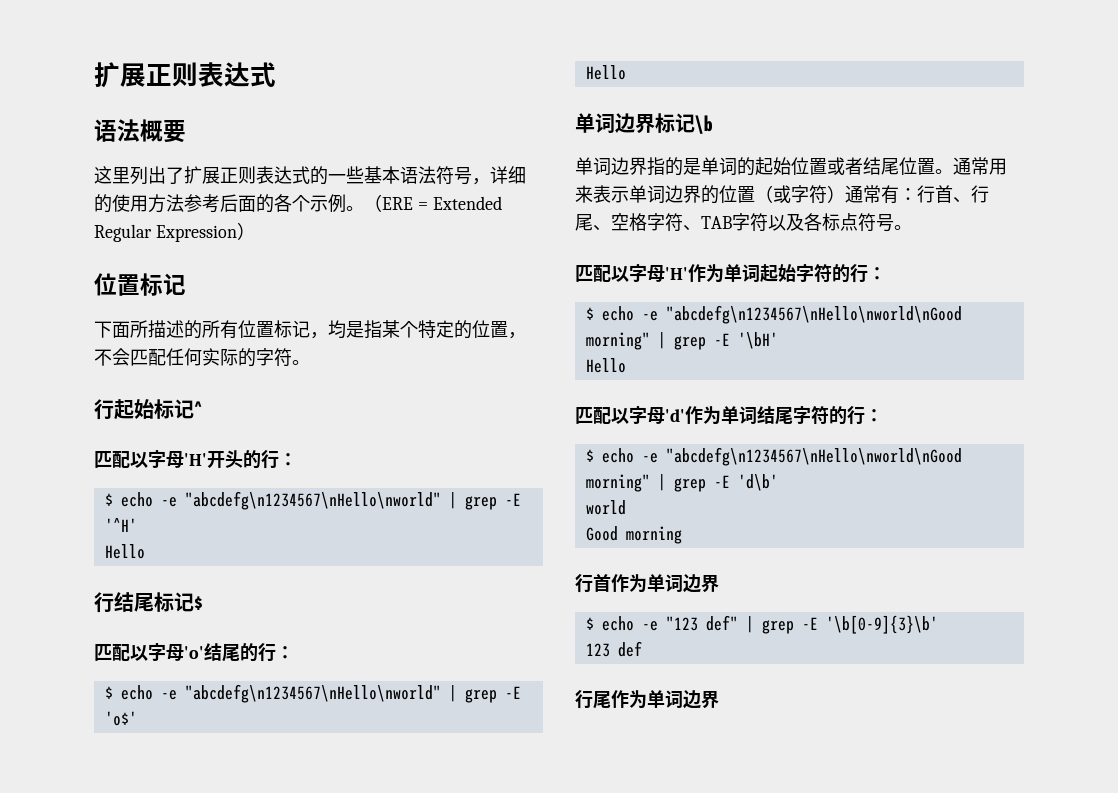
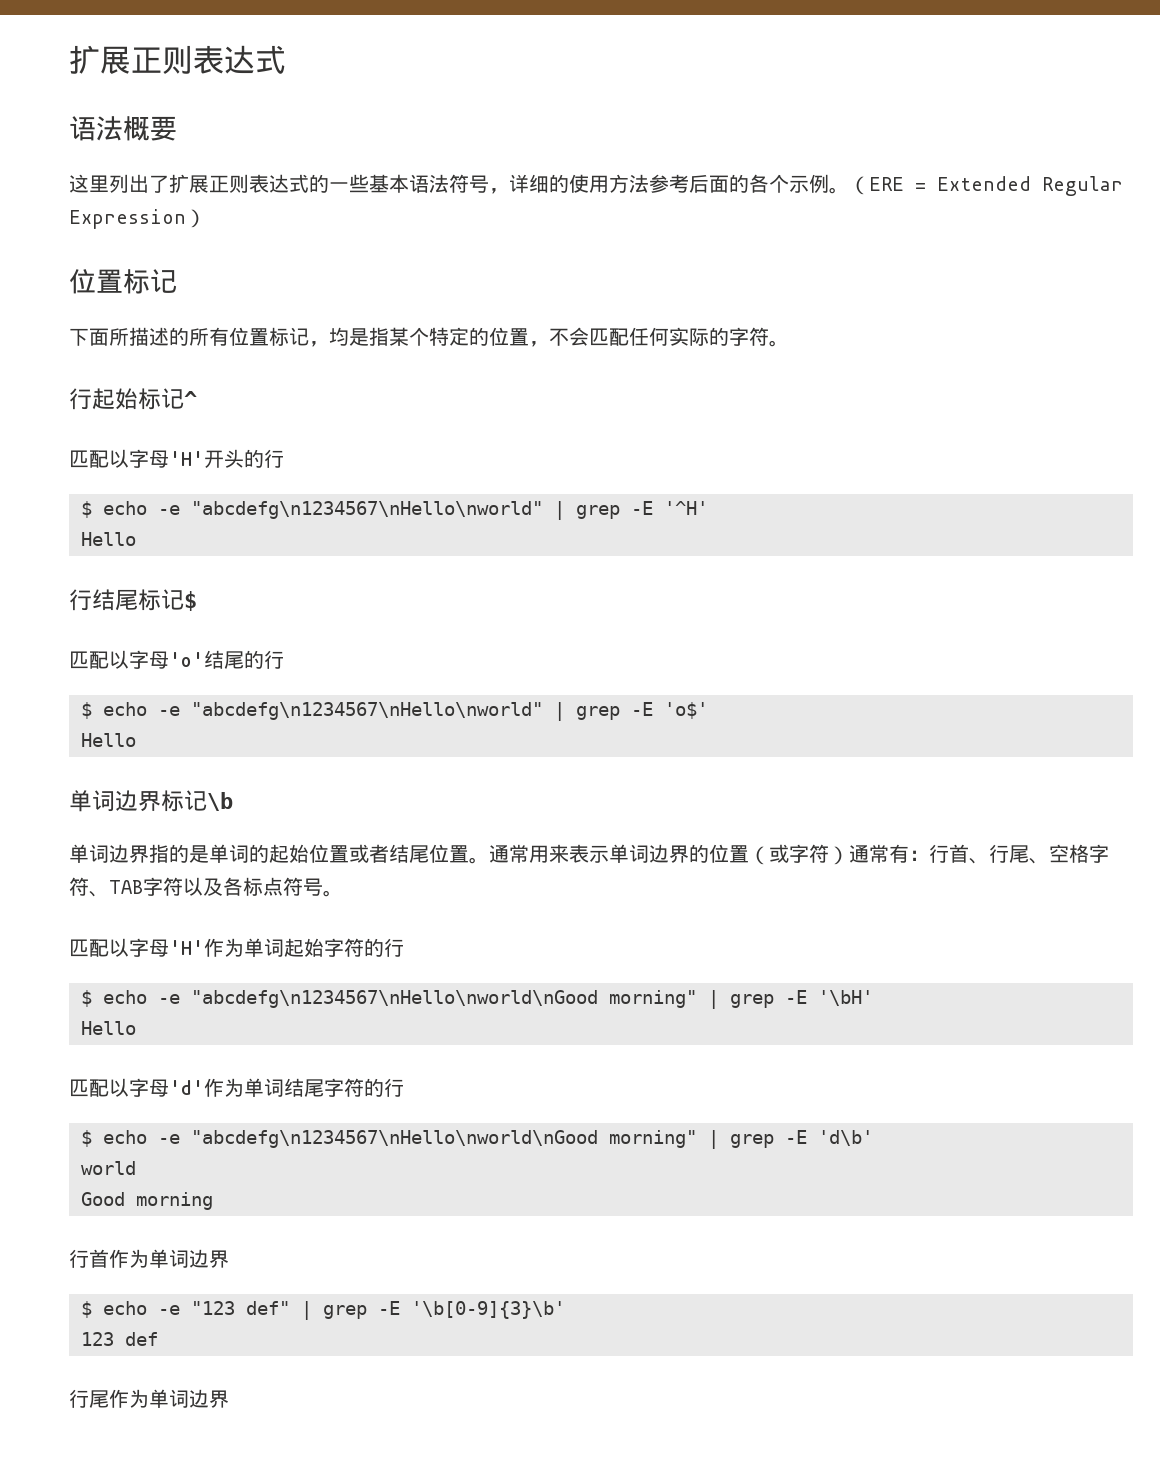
[279,453,297,466] ： -> (284, 458) none
[276,646,294,659] ： -> (284, 659) none
[868,267,886,280] ： -> (404, 947) none
[865,409,883,422] ： -> (404, 1087) none

